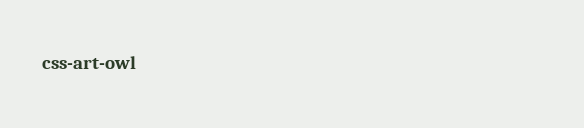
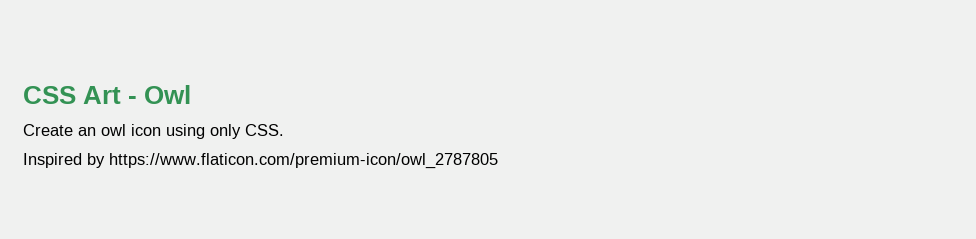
[42,56,136,69] css-art-owl -> [23,85,192,104] [23,124,284,139] [23,153,498,169] CSS Art - Owl // Create an owl icon using only CSS. // Inspired by https://www.flaticon.com/premium-icon/owl_2787805

